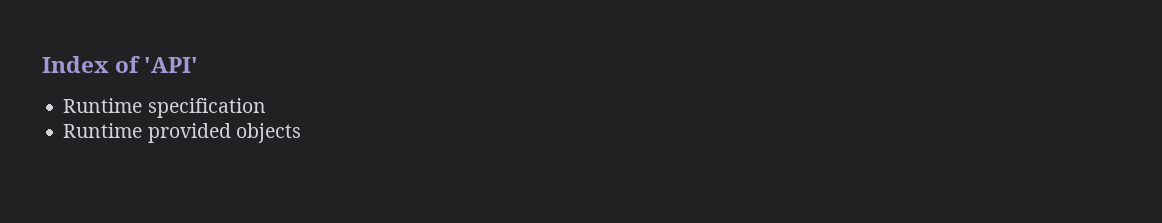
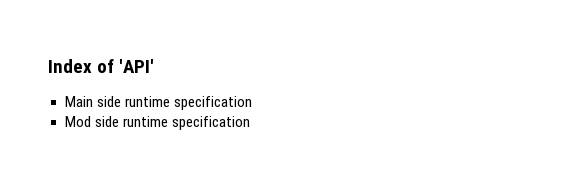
[63,98,266,118] [63,123,301,143] Runtime specification // Runtime provided objects -> [64,96,252,110] [64,116,250,130] Main side runtime specification // Mod side runtime specification

